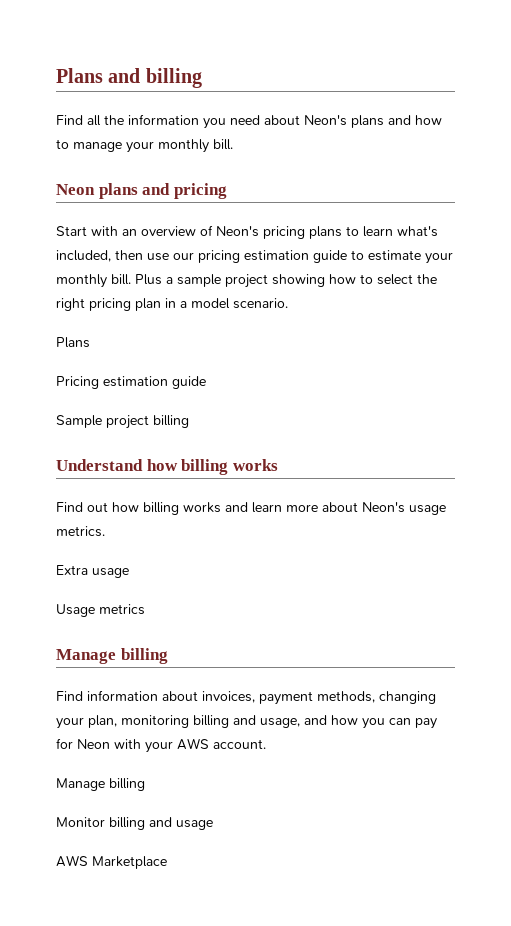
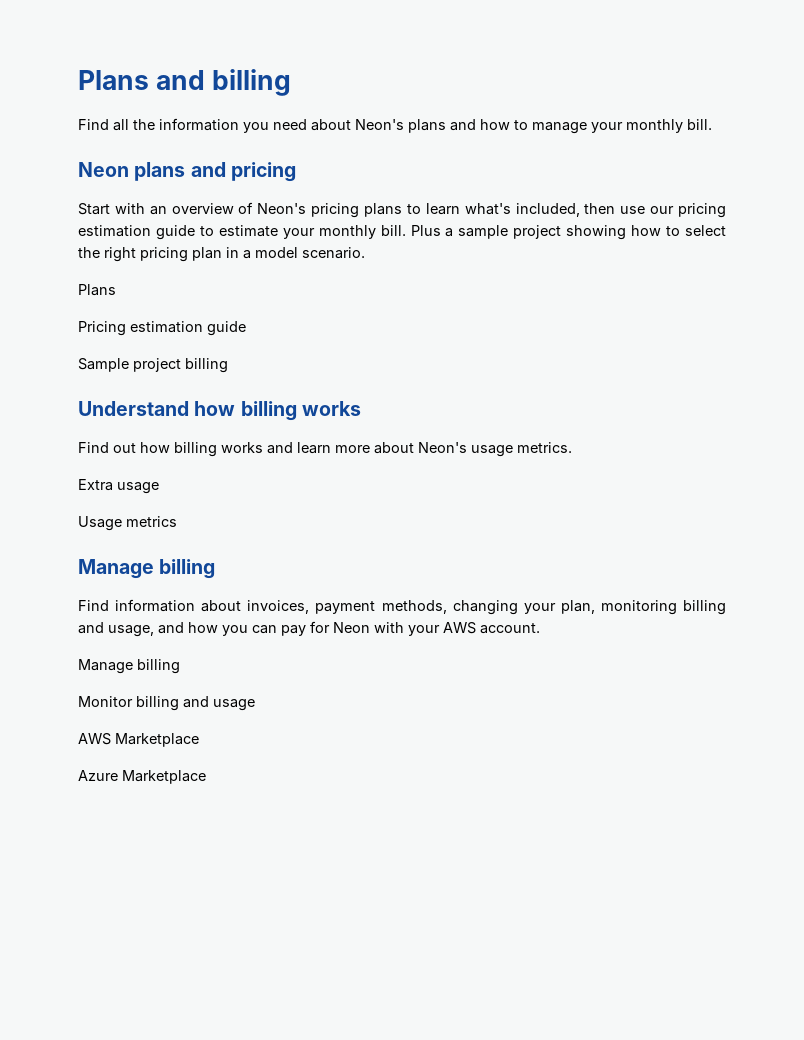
(167, 862) none -> [78,770,206,784] // Azure Marketplace

